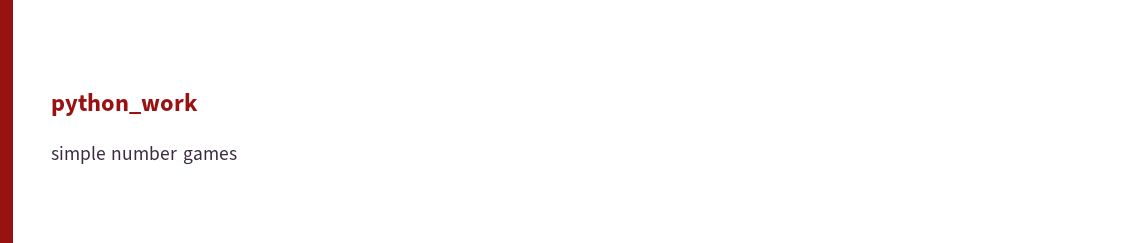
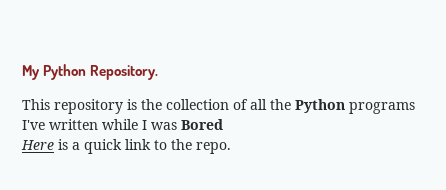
[51,93,198,116] [51,145,237,165] python_work // simple number games -> [22,64,159,80] [22,99,415,114] [22,119,223,130] [21,139,231,154] My Python Repository. // This repository is the collection of all the Python programs I've written while I was Bored // Here is a quick link to the repo.

